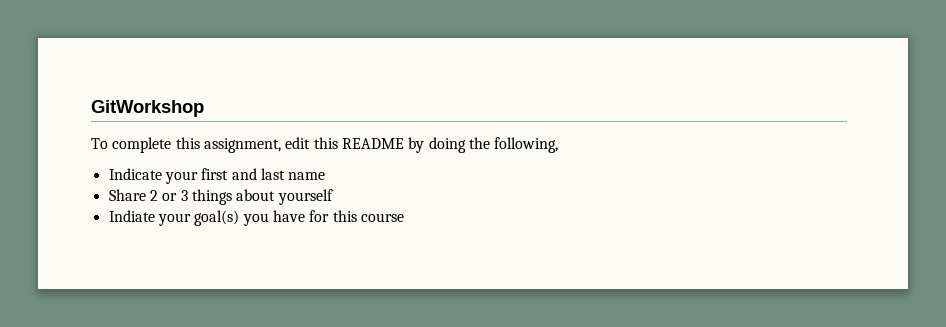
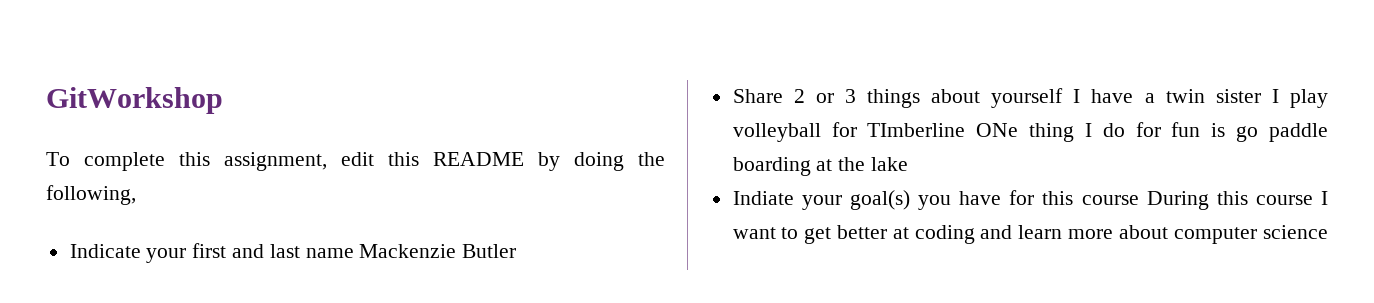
(326, 176) none -> [359,244,517,258] Mackenzie Butler
(333, 197) none -> [1073,89,1328,108] [732,122,1329,142] [732,157,909,176] I have a twin sister I play volleyball for TImberline ONe thing I do for fun is go paddle boarding at the lake
(404, 217) none -> [1146,191,1328,210] [732,225,1328,244] During this course I want to get better at coding and learn more about computer science

